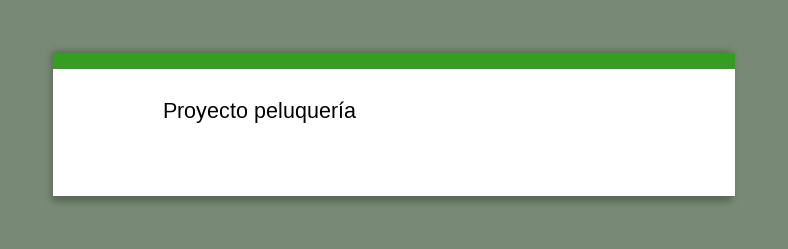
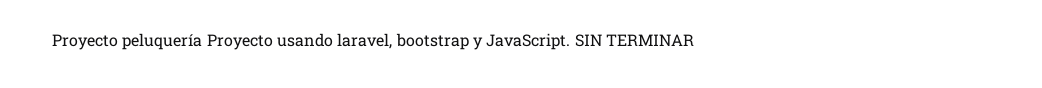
(356, 112) none -> [206,33,694,50] Proyecto usando laravel, bootstrap y JavaScript. SIN TERMINAR

